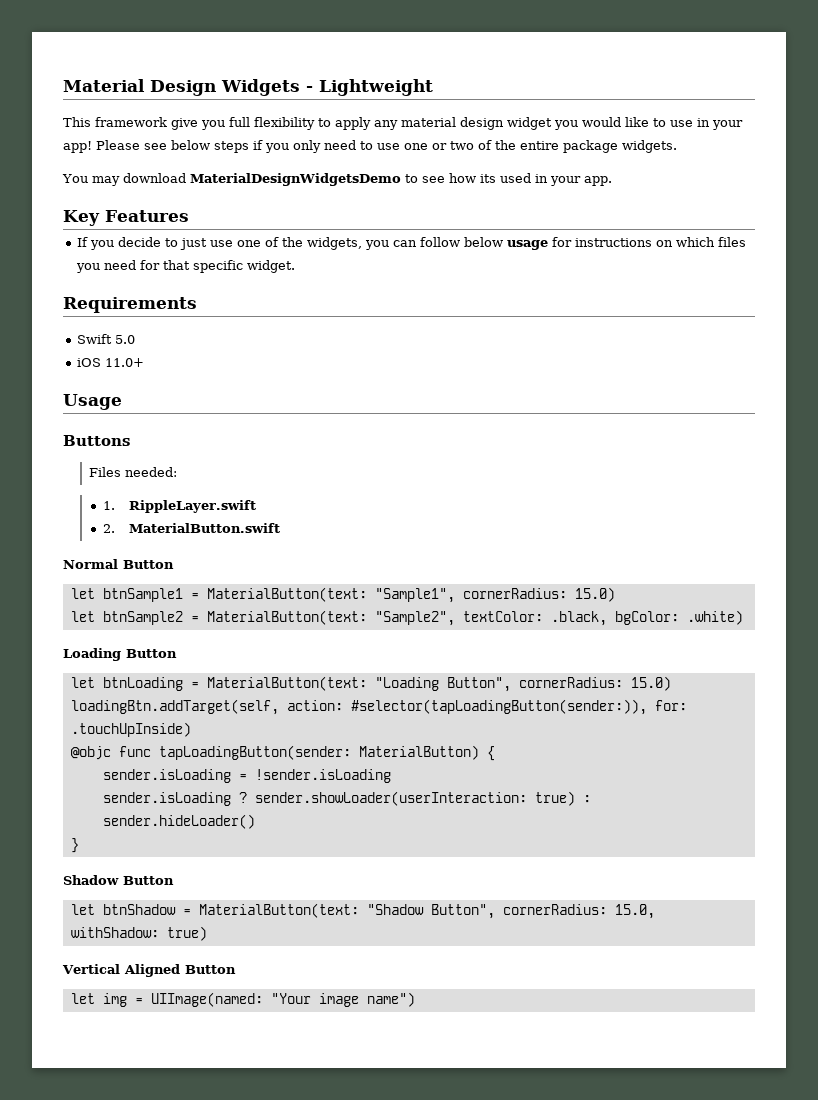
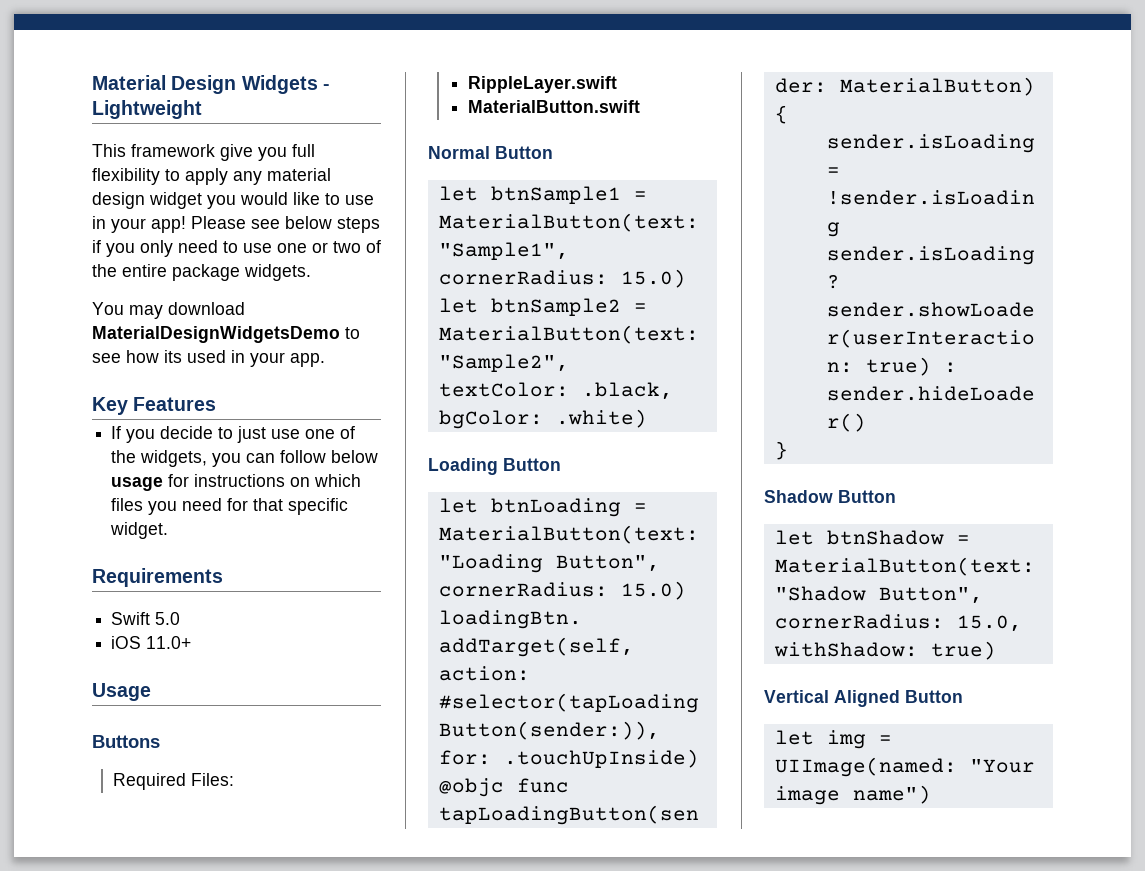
[88,467,177,477] [103,501,116,510] Files needed: // 1. -> [112,773,234,790] Required Files: //
[103,524,116,533] 2. -> (618, 84) none

